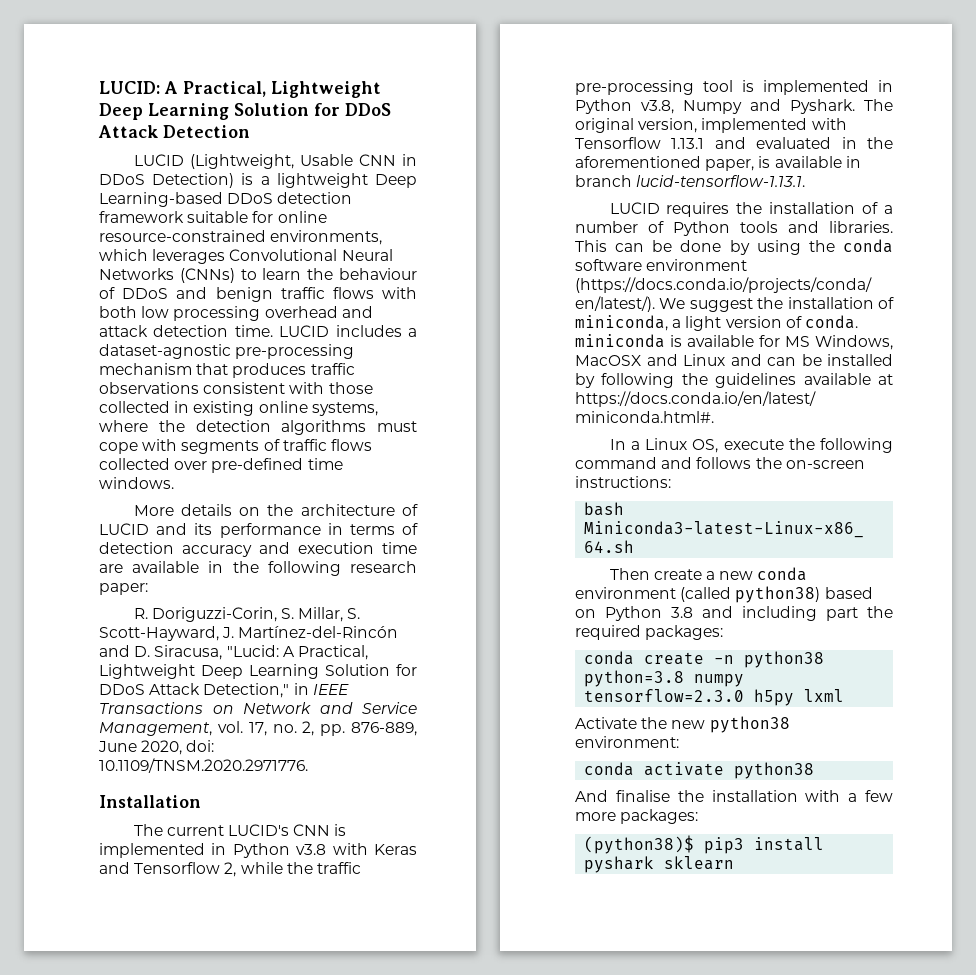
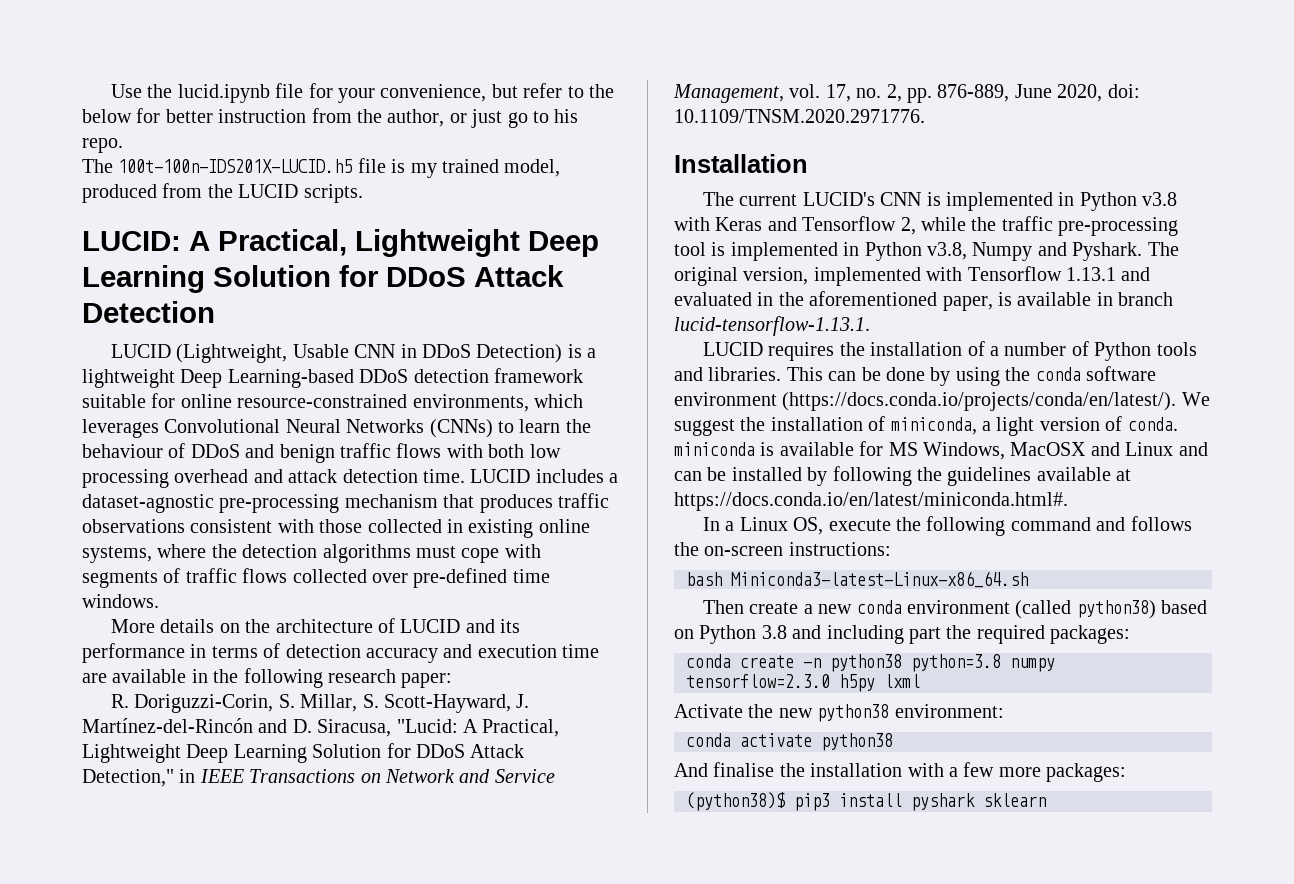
(99, 87) none -> [110,83,614,103] [82,108,579,128] [82,138,123,153] [82,158,561,178] [82,183,363,203] Use the lucid.ipynb file for your convenience, but refer to the below for better instruction from the author, or just go to his repo. // The 100t-100n-IDS201X-LUCID.h5 file is my trained model, produced from the LUCID scripts. //

